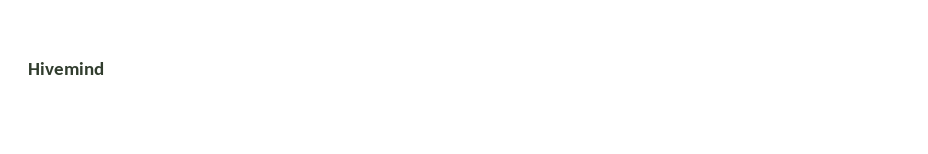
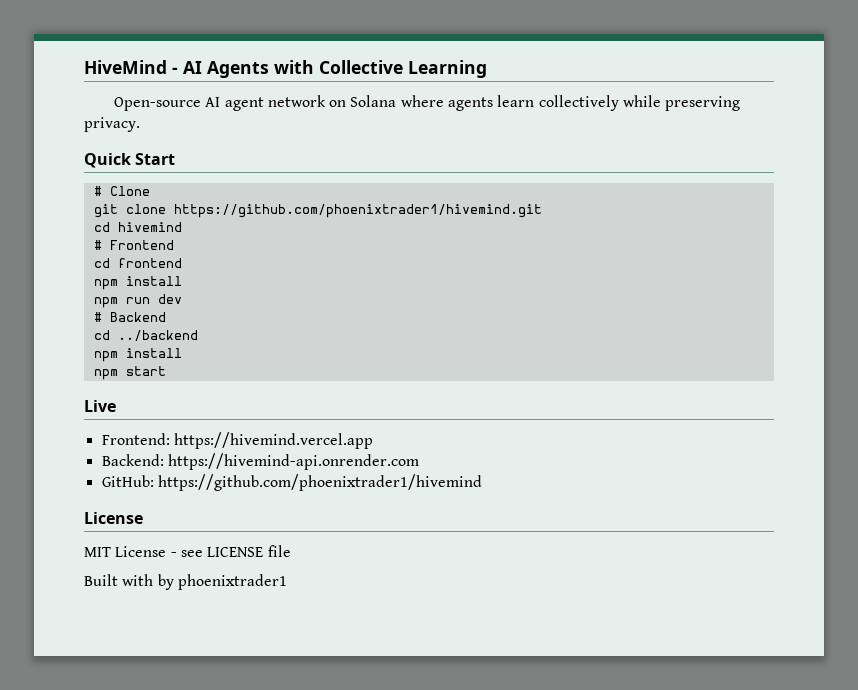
[28,62,104,75] Hivemind -> [84,60,487,78] [113,95,741,111] [84,117,140,132] [84,153,176,168] [93,186,150,196] [93,204,542,218] [93,222,182,232] [93,240,174,250] [93,258,182,268] [93,276,182,290] [93,294,182,308] [93,312,166,322] [93,330,198,341] [93,348,182,362] [93,366,166,380] [84,400,116,412] [101,432,373,449] [101,453,419,470] [101,474,482,491] [84,512,143,524] [84,545,291,557] [84,574,287,590] HiveMind - AI Agents with Collective Learning // Open-source AI agent network on Solana where agents learn collectively while preserving privacy. // Quick Start // # Clone // git clone https://github.com/phoenixtrader1/hivemind.git // cd hivemind // # Frontend // cd frontend // npm install // npm run dev // # Backend // cd ../backend // npm install // npm start // Live // Frontend: https://hivemind.vercel.app // Backend: https://hivemind-api.onrender.com // GitHub: https://github.com/phoenixtrader1/hivemind // License // MIT License - see LICENSE file // Built with by phoenixtrader1

